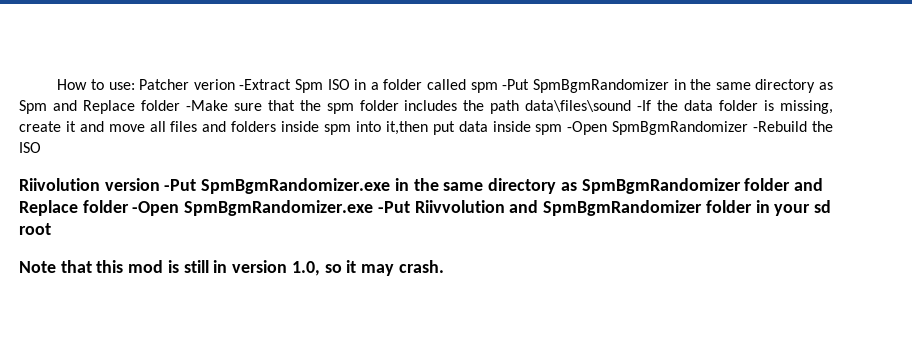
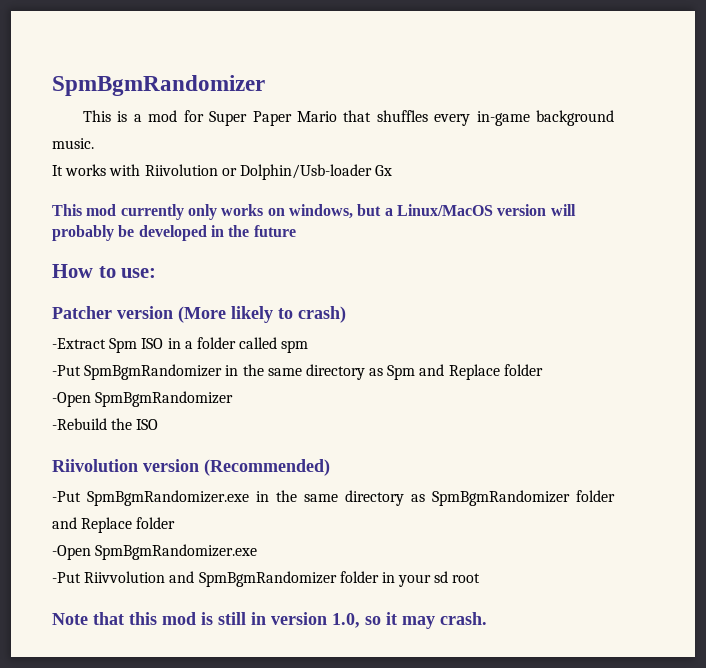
[57,79,235,90] How to use: Patcher verion -> [52,75,265,96] [82,110,614,126] [52,138,94,149] [52,164,393,180] [52,204,576,220] [52,225,296,241] [52,264,157,278] [52,306,346,323] SpmBgmRandomizer // This is a mod for Super Paper Mario that shuffles every in-game background music. // It works with Riivolution or Dolphin/Usb-loader Gx // This mod currently only works on windows, but a Linux/MacOS version will probably be developed in the future // How to use: // Patcher version (More likely to crash) //
(498, 87) none -> (309, 346) //
[185,100,833,114] [19,121,563,135] -Make sure that the spm folder includes the path data\files\sound -If the data folder is missing, create it and move all files and folders inside spm into it,then put data inside spm -> (543, 370) //
(749, 128) none -> (234, 399) //
(160, 184) none -> [204,459,330,476] (Recommended) //
(129, 206) none -> (176, 523) //
(374, 208) none -> (258, 552) //

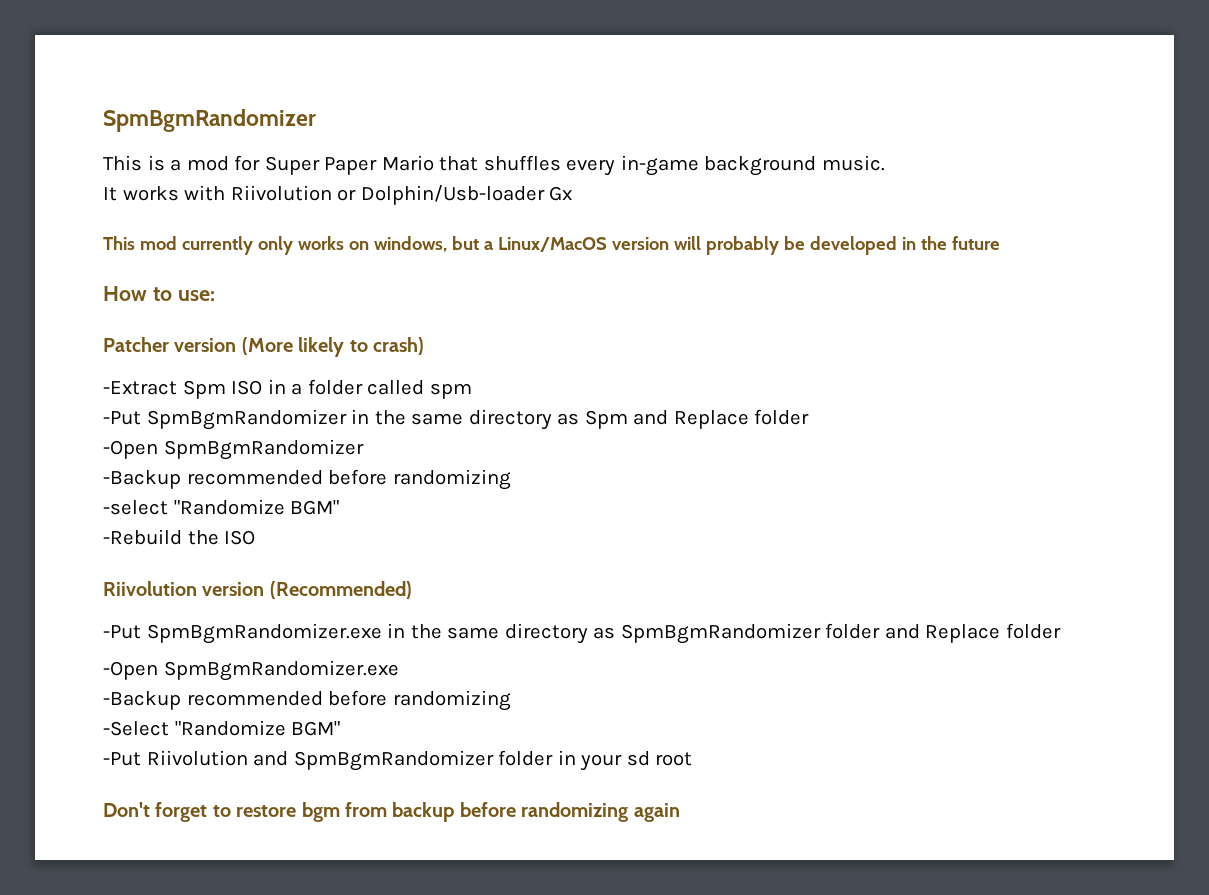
(234, 399) none -> [103,469,511,490] [103,499,340,515] // -Backup recommended before randomizing // -select "Randomize BGM"
[52,571,166,583] // -Put Riivvolution -> [103,690,511,711] [103,720,341,736] [103,750,248,766] // -Backup recommended before randomizing // -Select "Randomize BGM" // -Put Riivolution
[52,612,487,629] Note that this mod is still in version 1.0, so it may crash. -> [103,802,680,822] Don't forget to restore bgm from backup before randomizing again

